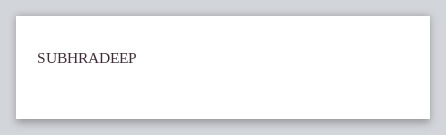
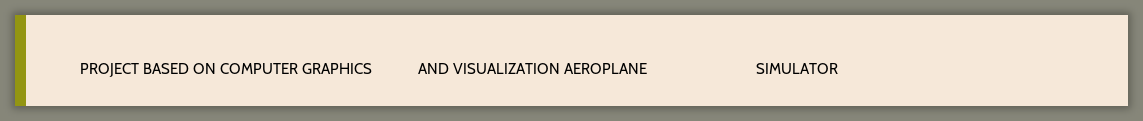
[37,53,137,63] SUBHRADEEP -> [80,63,838,77] PROJECT BASED ON COMPUTER GRAPHICS AND VISUALIZATION AEROPLANE SIMULATOR

